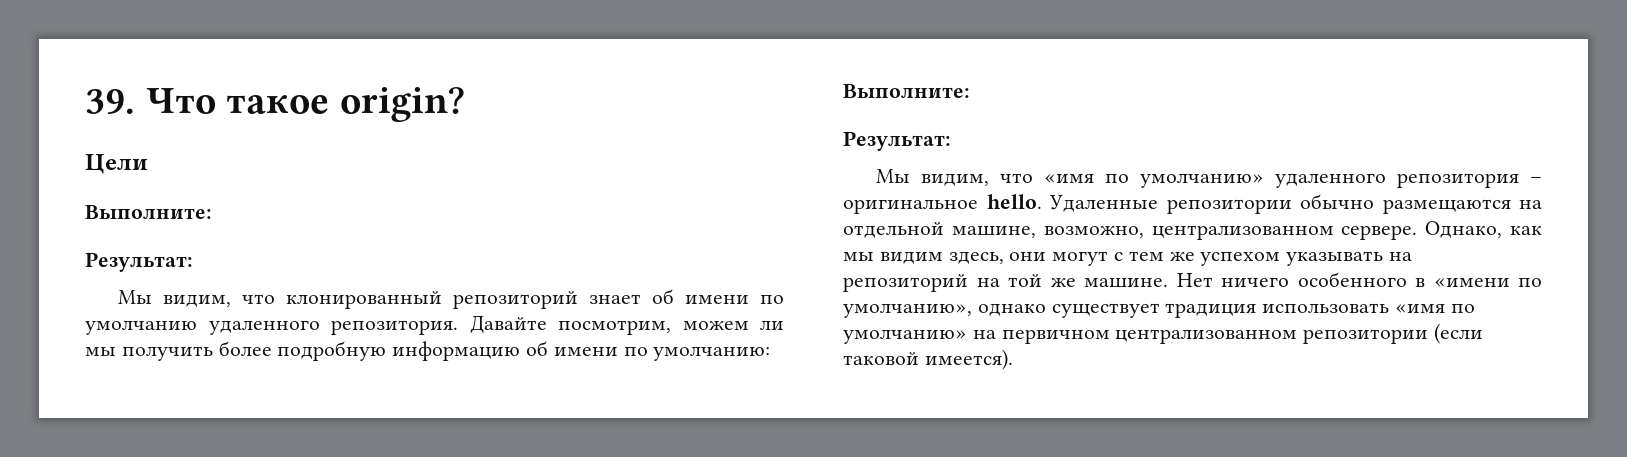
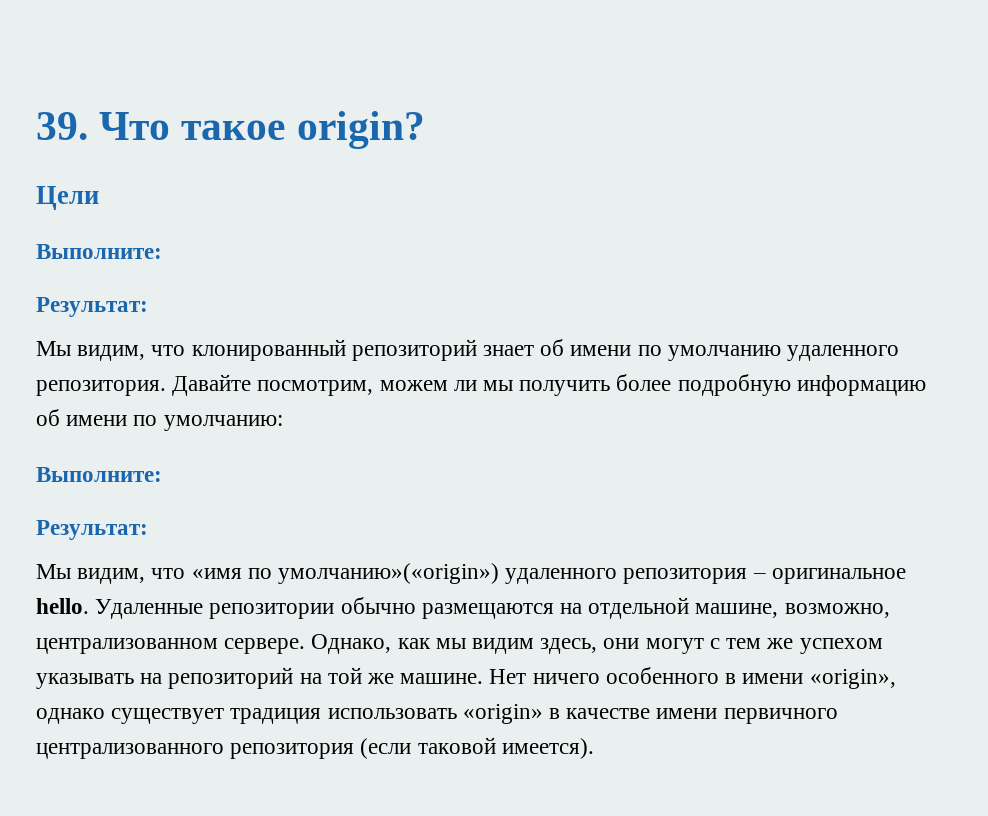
[1139,173,1264,188] умолчанию» -> [278,563,500,584] умолчанию»(«origin»)
[1433,278,1542,287] [843,303,972,318] «имени по умолчанию», -> [742,669,896,689] имени «origin»,
[1395,304,1475,313] [843,329,1429,344] «имя по умолчанию» на первичном централизованном репозитории -> [462,704,838,724] [36,743,355,759] «origin» в качестве имени первичного централизованного репозитория

